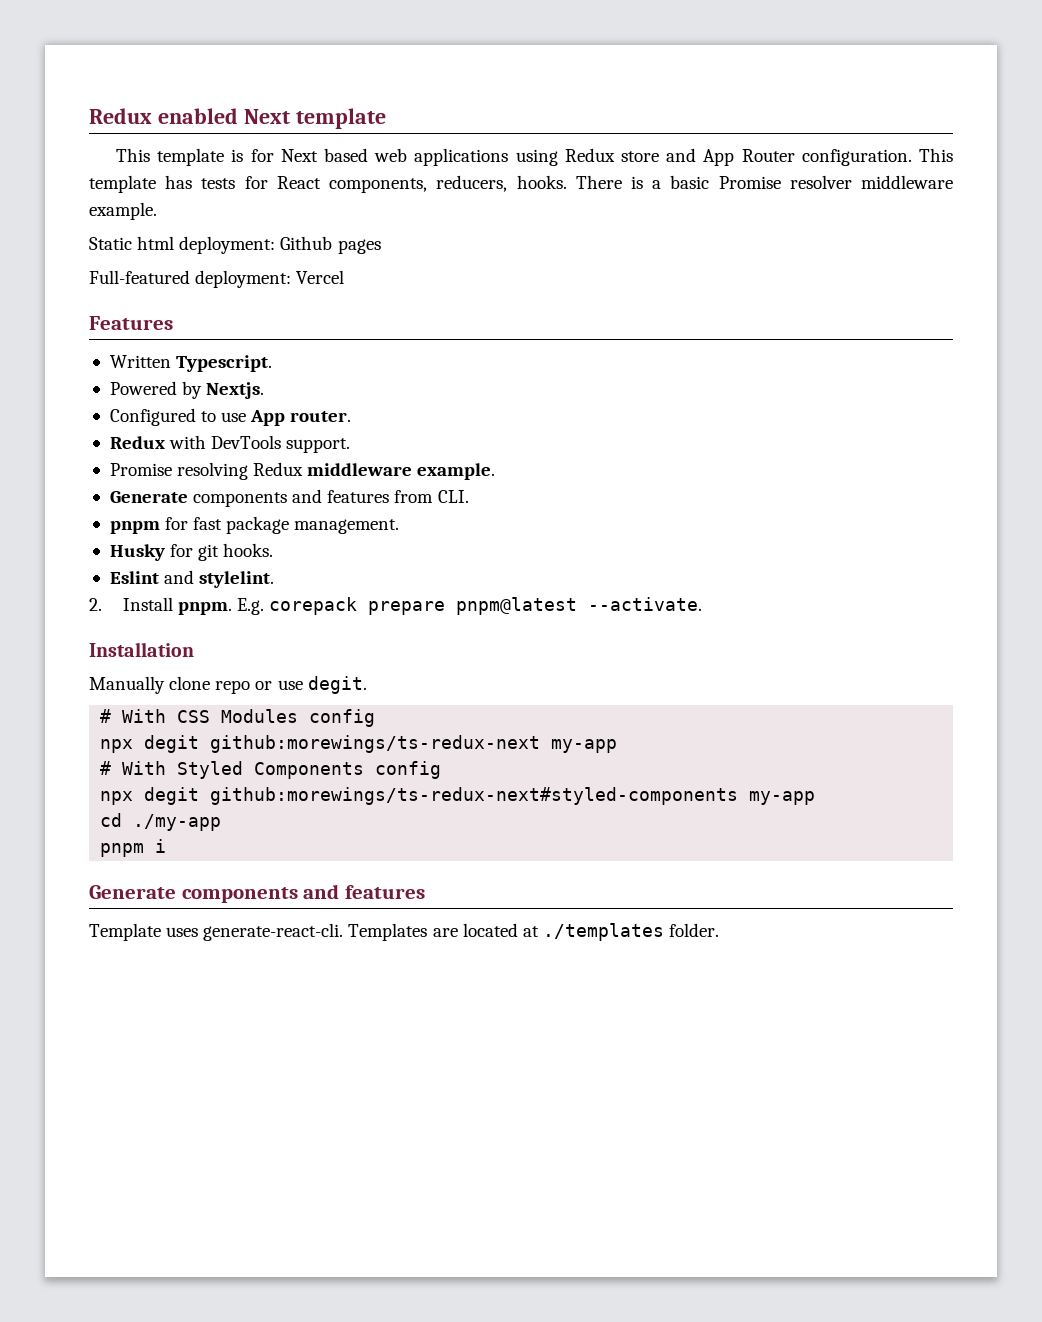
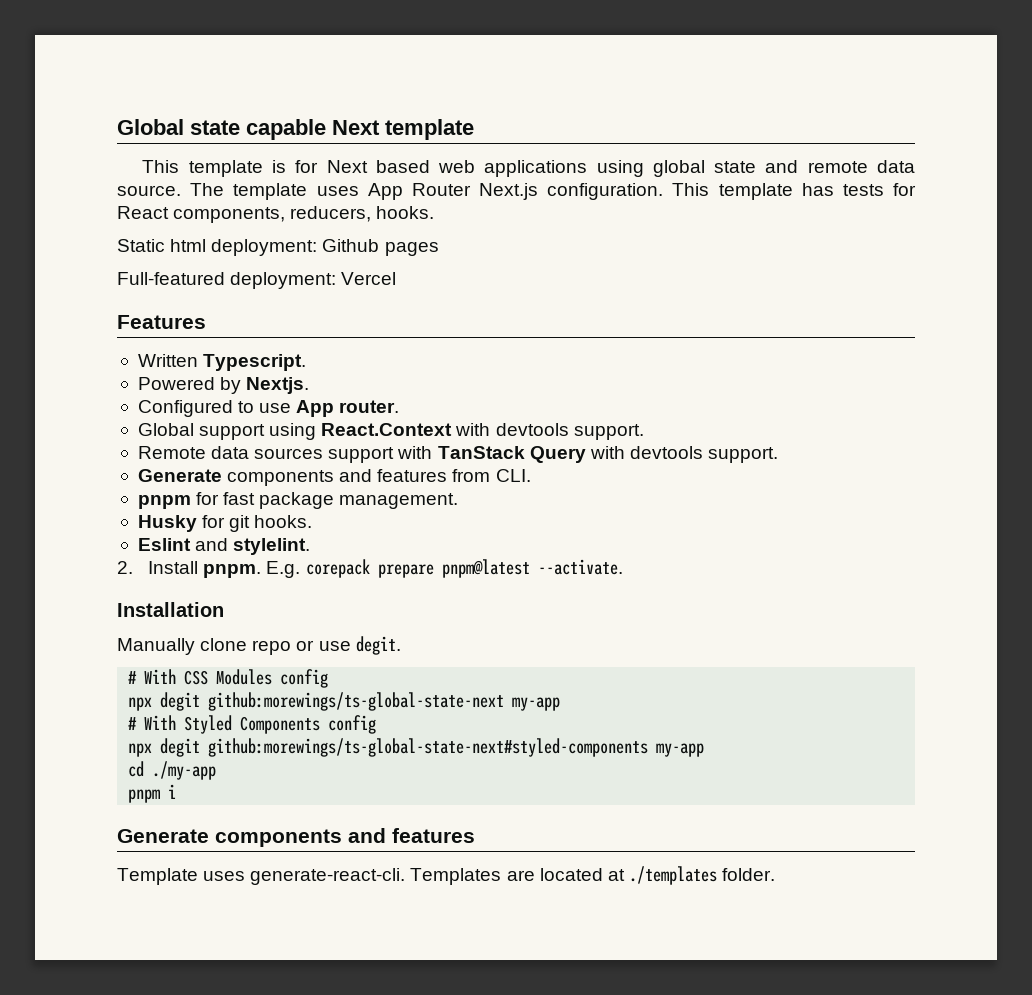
[89,108,238,124] Redux enabled -> [117,119,326,140] Global state capable
[564,148,697,162] Redux store and -> [652,160,916,177] [117,183,359,200] global state and remote data source. The template uses
(795, 155) none -> [479,183,538,200] Next.js
[575,175,953,189] [89,202,157,220] There is a basic Promise resolver middleware example. -> (435, 212) none
[109,435,351,453] [109,462,496,480] Redux with DevTools support. // Promise resolving Redux middleware example. -> [137,423,644,440] [137,446,779,463] Global support using React.Context with devtools support. // Remote data sources support with TanStack Query with devtools support.
[210,735,541,753] github:morewings/ts-redux-next -> [208,692,505,711] github:morewings/ts-global-state-next
[210,787,739,805] github:morewings/ts-redux-next#styled-components -> [208,738,649,757] github:morewings/ts-global-state-next#styled-components

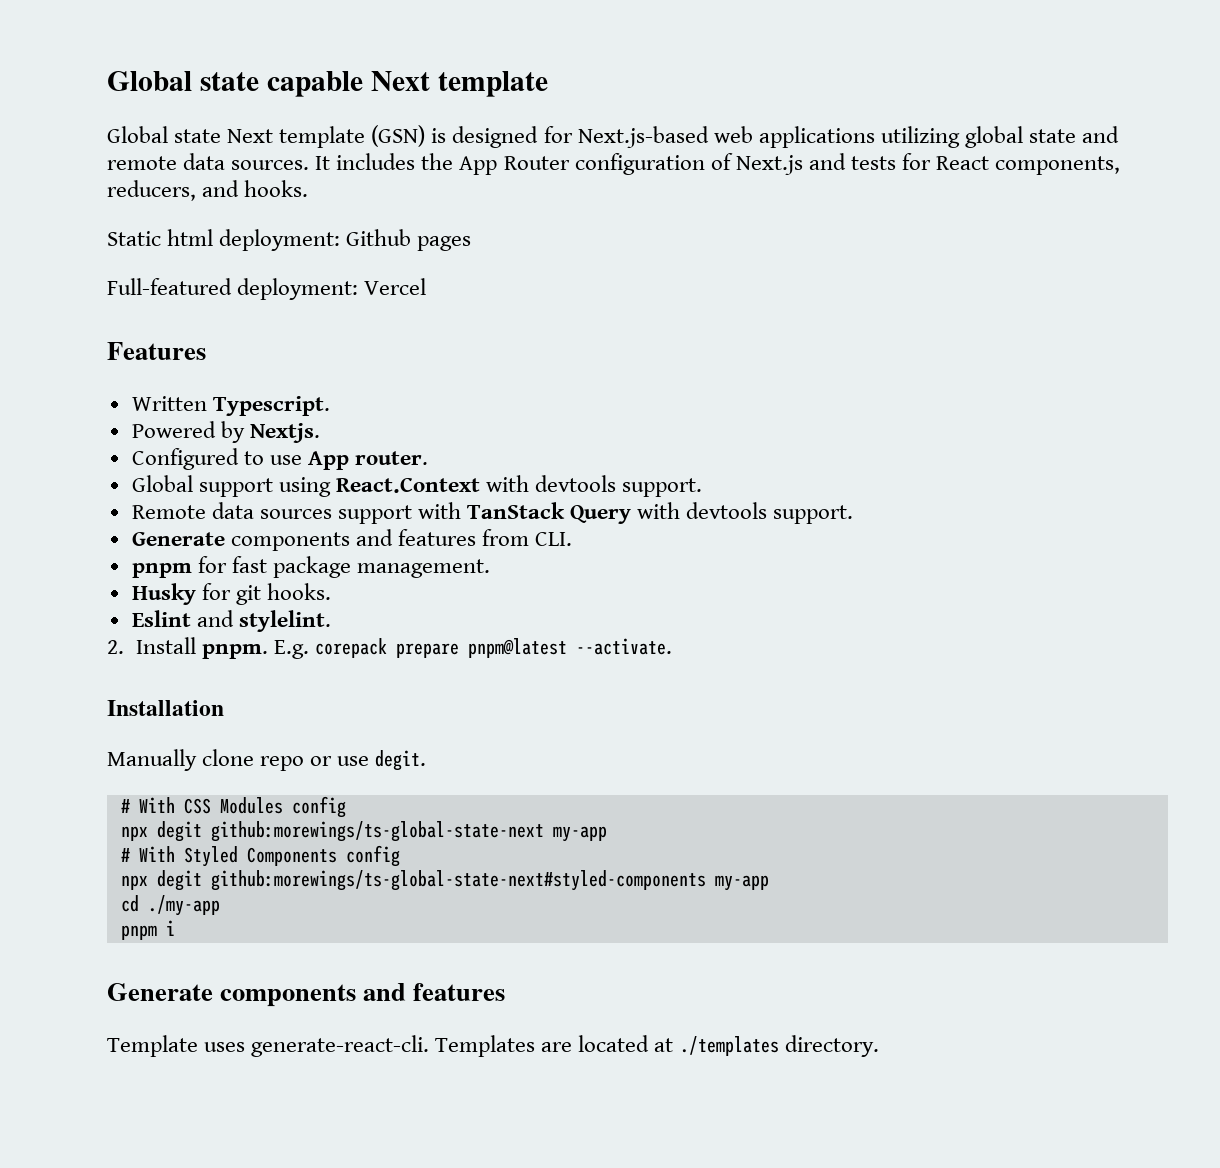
[142,160,430,177] This template is for Next based -> [107,125,709,148] Global state Next template (GSN) is designed for Next.js-based
[596,160,644,177] using -> [880,126,960,148] utilizing
[117,183,834,200] source. The template uses App Router Next.js configuration. This template has -> [231,153,846,175] sources. It includes the App Router configuration of Next.js and
(372, 214) none -> [202,180,240,197] and
[722,868,776,881] folder. -> [784,1035,879,1057] directory.

